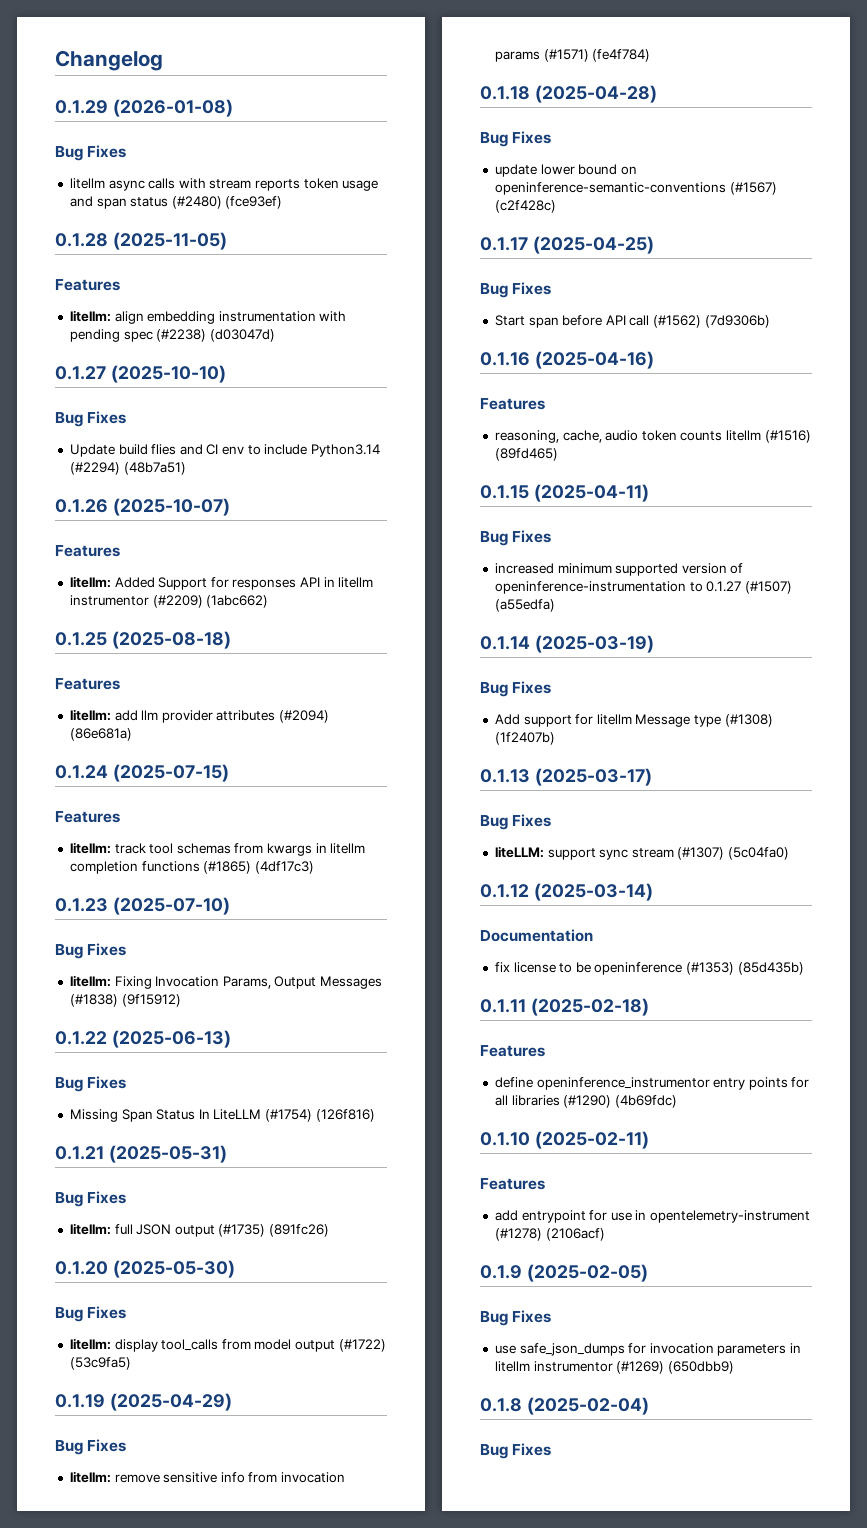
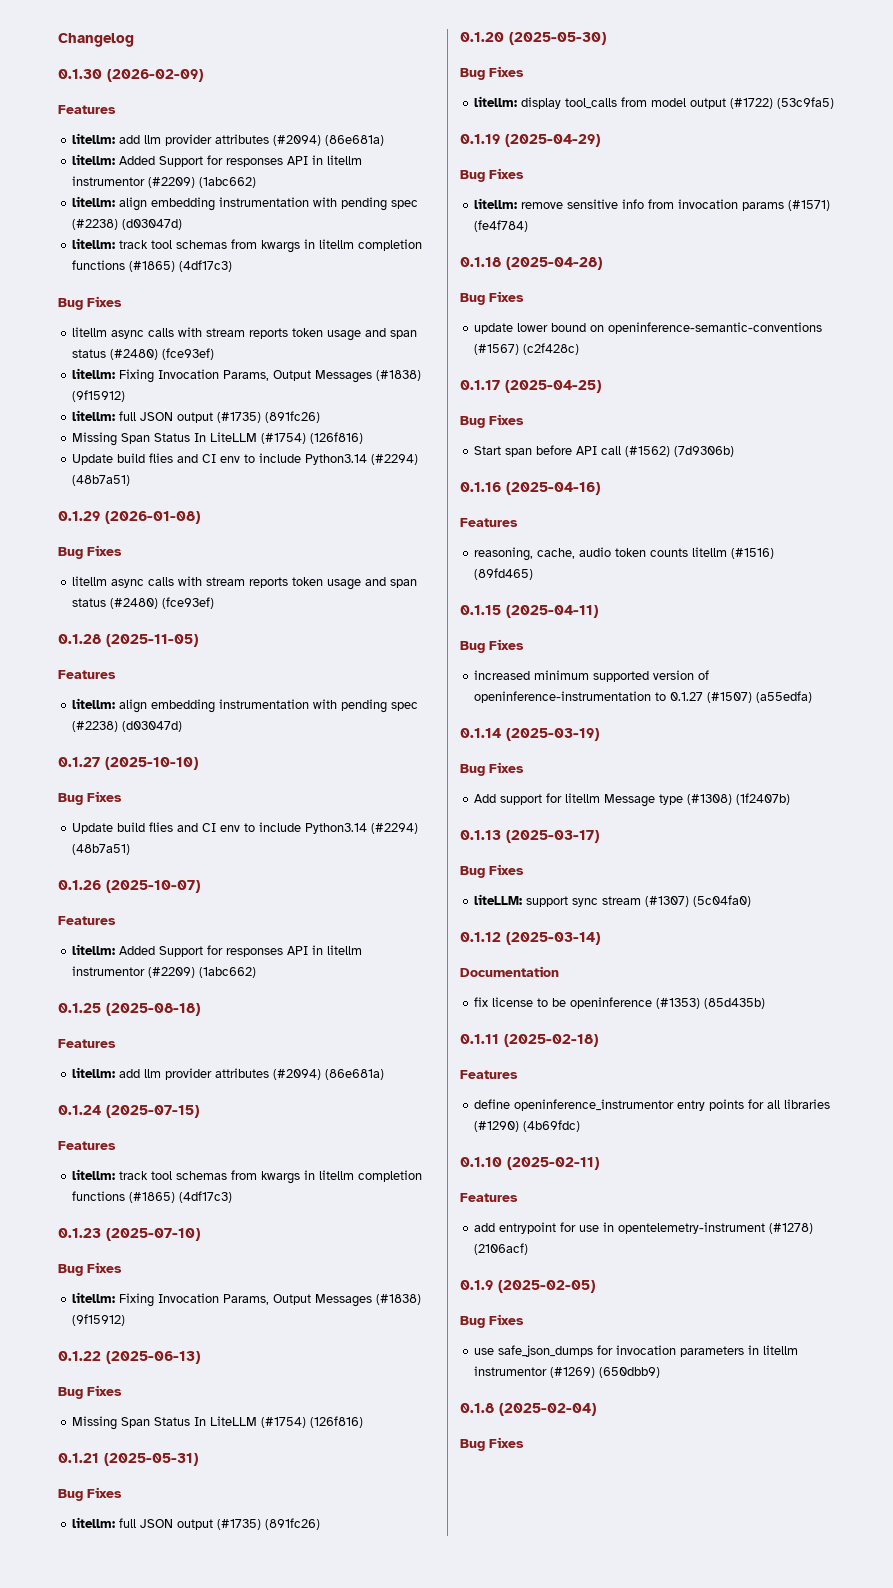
(163, 60) none -> [58,69,203,82] [58,105,116,114] [72,133,385,146] [72,154,363,167] [72,176,257,188] [72,196,419,211] [72,219,183,230] [72,238,423,253] [72,260,233,272] [58,296,122,310] [72,327,418,341] [72,348,215,360] [72,368,422,383] [72,390,126,402] [72,410,321,423] [72,432,364,446] [72,453,419,465] [72,475,131,486] // 0.1.30 (2026-02-09) // Features // litellm: add llm provider attributes (#2094) (86e681a) // litellm: Added Support for responses API in litellm instrumentor (#2209) (1abc662) // litellm: align embedding instrumentation with pending spec (#2238) (d03047d) // litellm: track tool schemas from kwargs in litellm completion functions (#1865) (4df17c3) // Bug Fixes // litellm async calls with stream reports token usage and span status (#2480) (fce93ef) // litellm: Fixing Invocation Params, Output Messages (#1838) (9f15912) // litellm: full JSON output (#1735) (891fc26) // Missing Span Status In LiteLLM (#1754) (126f816) // Update build flies and CI env to include Python3.14 (#2294) (48b7a51)

